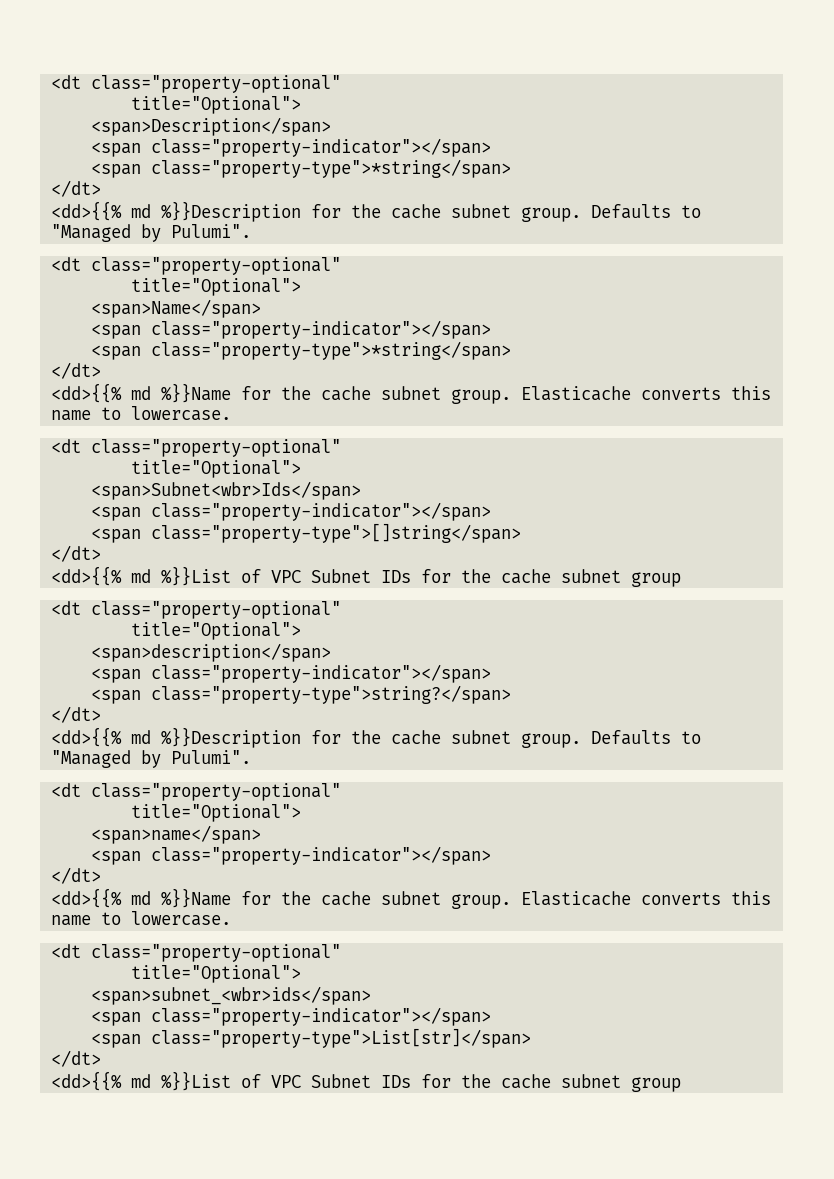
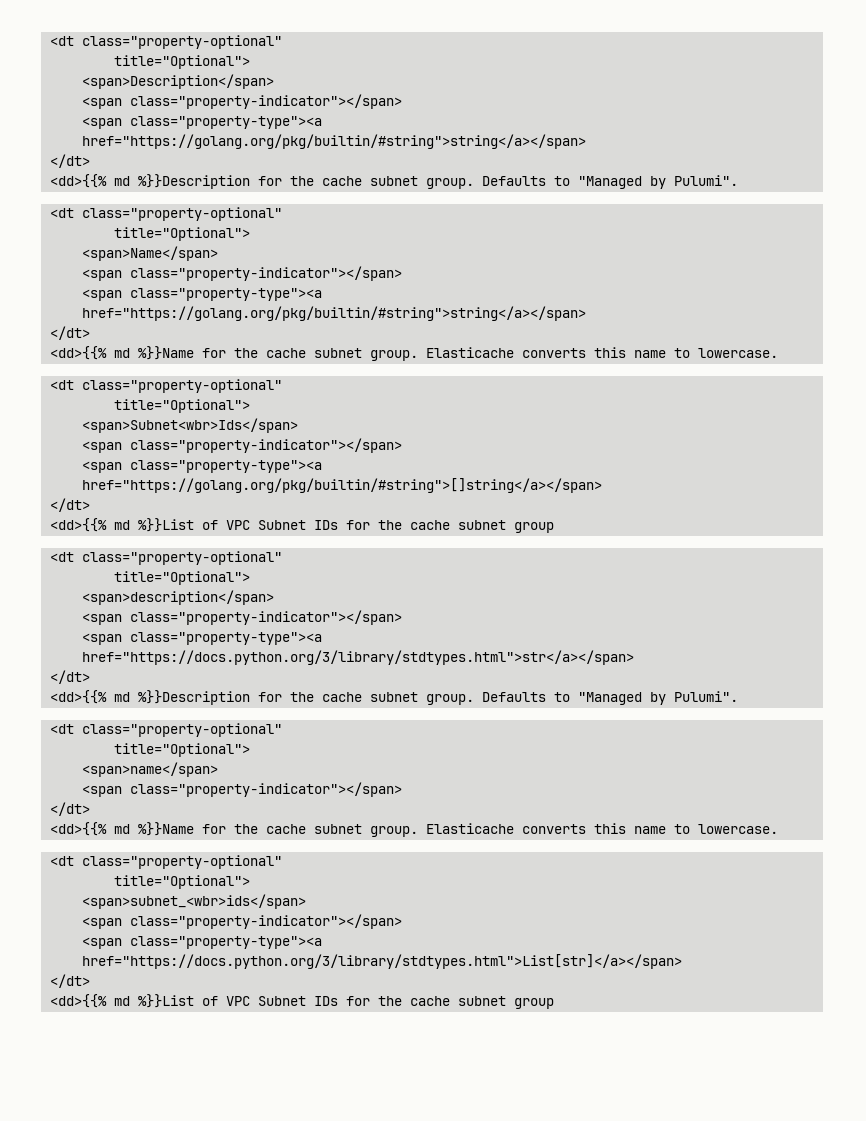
[151,159,512,178] class="property-type">*string</span> -> [129,116,322,129] [81,134,586,149] class="property-type"><a href="https://golang.org/pkg/builtin/#string">string</a></span>
[151,341,512,360] class="property-type">*string</span> -> [129,288,322,301] [81,306,586,321] class="property-type"><a href="https://golang.org/pkg/builtin/#string">string</a></span>
[151,523,522,543] class="property-type">[]string</span> -> [129,460,322,473] [81,478,602,493] class="property-type"><a href="https://golang.org/pkg/builtin/#string">[]string</a></span>
[151,685,512,704] class="property-type">string?</span> -> [129,632,322,645] [81,650,634,665] class="property-type"><a href="https://docs.python.org/3/library/stdtypes.html">str</a></span>
[151,1028,532,1048] class="property-type">List[str]</span> -> [129,936,322,949] [81,954,682,969] class="property-type"><a href="https://docs.python.org/3/library/stdtypes.html">List[str]</a></span>

